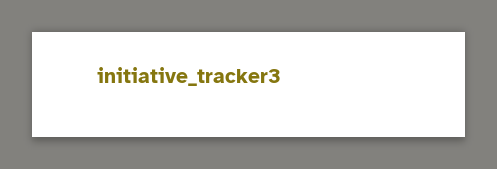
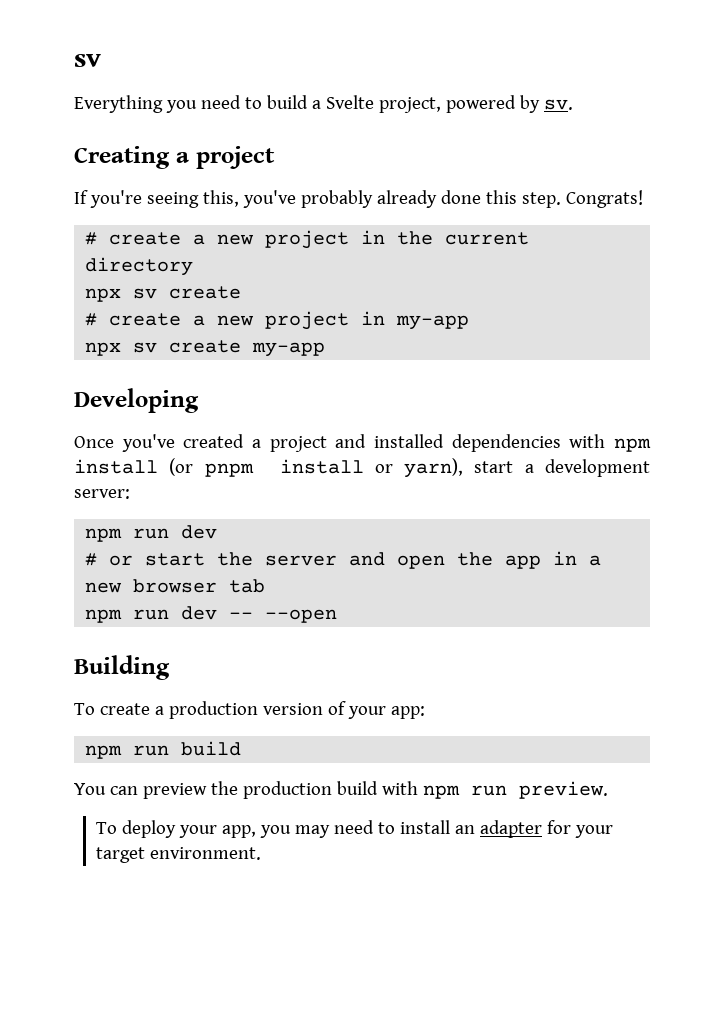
[97,67,281,86] initiative_tracker3 -> [74,54,101,67] [74,95,573,113] [74,146,275,169] [74,190,643,208] [85,230,530,249] [85,257,194,276] [85,286,242,302] [85,311,470,330] [85,340,326,357] [74,388,199,413] [74,434,651,452] [74,458,650,478] [74,489,130,499] [85,525,218,542] [85,551,602,569] [85,579,266,593] [85,606,338,623] [74,655,170,680] [74,701,425,719] [85,741,242,759] [74,781,608,799] [95,820,613,838] [95,847,261,863] sv // Everything you need to build a Svelte project, powered by sv. // Creating a project // If you're seeing this, you've probably already done this step. Congrats! // # create a new project in the current directory // npx sv create // # create a new project in my-app // npx sv create my-app // Developing // Once you've created a project and installed dependencies with npm install (or pnpm install or yarn), start a development server: // npm run dev // # or start the server and open the app in a new browser tab // npm run dev -- --open // Building // To create a production version of your app: // npm run build // You can preview the production build with npm run preview. // To deploy your app, you may need to install an adapter for your target environment.

